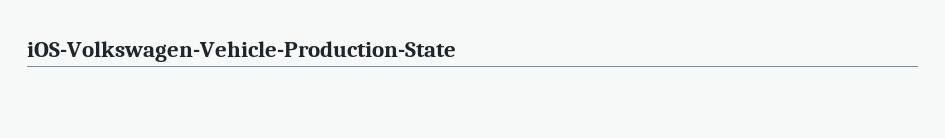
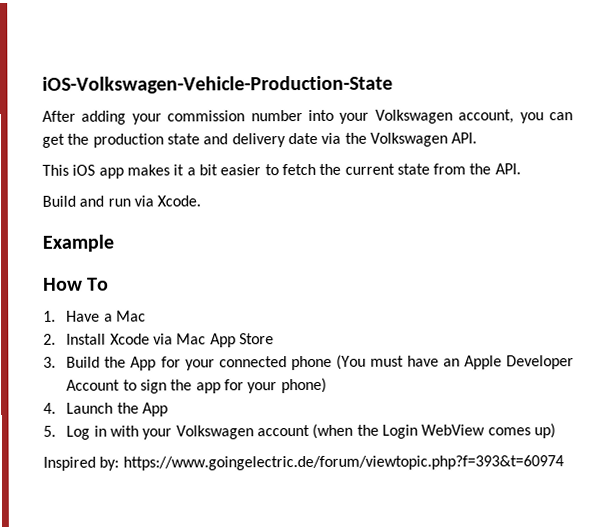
(456, 51) none -> [42,109,573,125] [42,132,478,148] [42,163,521,179] [42,195,202,207] [42,234,114,252] [43,277,110,291] [43,310,146,322] [43,333,274,348] [43,354,574,371] [66,377,327,394] [43,402,168,417] [43,423,556,440] [43,455,564,471] // After adding your commission number into your Volkswagen account, you can get the production state and delivery date via the Volkswagen API. // This iOS app makes it a bit easier to fetch the current state from the API. // Build and run via Xcode. // Example // How To // 1. Have a Mac // 2. Install Xcode via Mac App Store // 3. Build the App for your connected phone (You must have an Apple Developer Account to sign the app for your phone) // 4. Launch the App // 5. Log in with your Volkswagen account (when the Login WebView comes up) // Inspired by: https://www.goingelectric.de/forum/viewtopic.php?f=393&t=60974

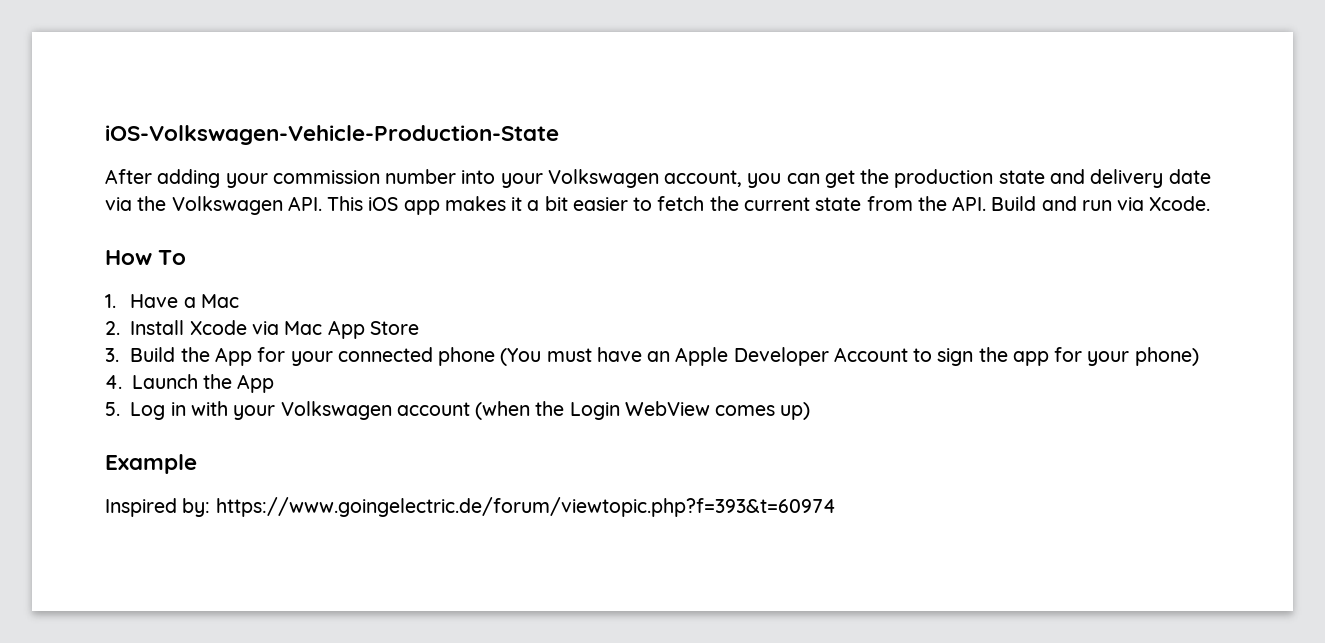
(478, 138) // -> (322, 203) none
(521, 169) // -> (987, 203) none
[42,234,114,252] // Example -> (1211, 203) none
(556, 431) none -> [105,454,197,474] // Example

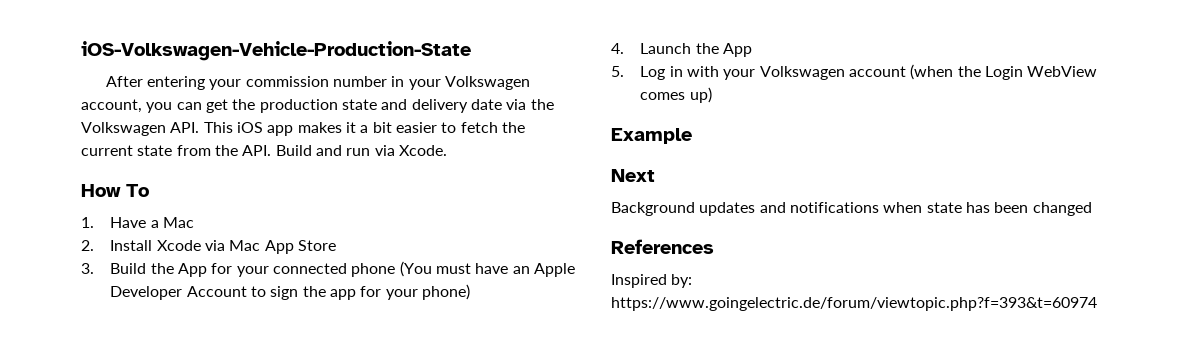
[157,169,221,188] adding -> [147,76,206,90] entering
[461,170,496,184] into -> [391,76,405,87] in
(197, 464) none -> [611,169,655,182] [611,202,1092,216] [611,239,714,254] // Next // Background updates and notifications when state has been changed // References

